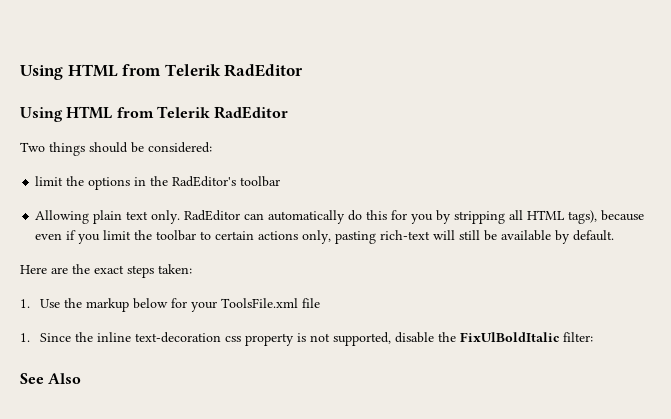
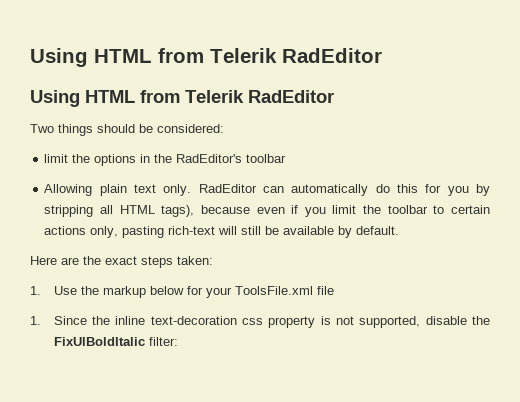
[20,373,82,384] // See Also -> (178, 341) none

